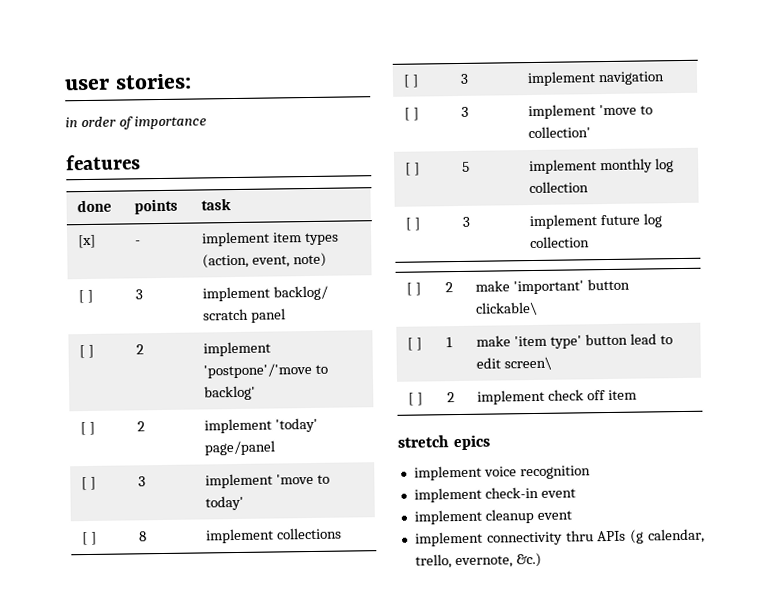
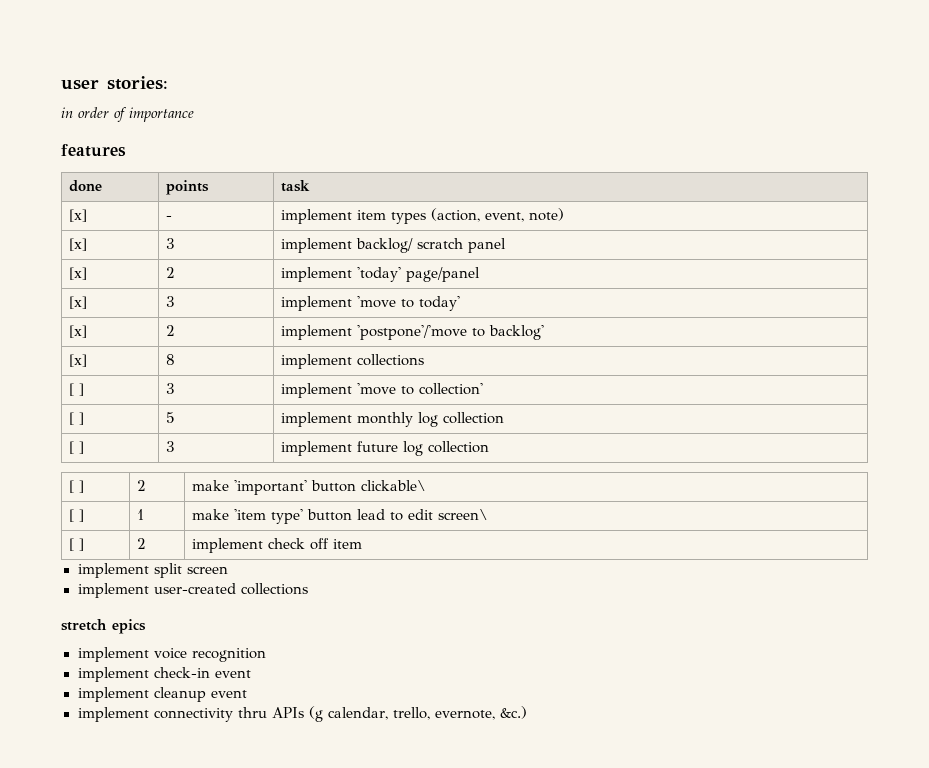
[78,289,94,304] [ ] -> [68,238,87,251] [x]
[79,344,95,359] [ ] -> [68,267,87,280] [165,267,175,278] [280,267,480,282] [68,296,87,309] [165,296,175,307] [280,296,460,311] [68,325,87,338] [x] | 2 | implement 'today' page/panel // [x] | 3 | implement 'move to today' // [x]
[80,421,96,436] [137,421,146,432] [204,417,319,434] [204,440,276,456] [81,476,97,491] [138,476,147,487] [205,473,331,489] [205,495,245,511] [82,531,98,546] [139,531,148,542] [205,527,343,544] [403,74,420,88] [460,73,470,84] [527,71,666,87] [ ] | 2 | implement 'today' page/panel // [ ] | 3 | implement 'move to today' // [ ] | 8 | implement collections // [ ] | 3 | implement navigation -> [68,354,87,367] [165,354,175,365] [280,354,424,369] [x] | 8 | implement collections
(638, 395) none -> [77,563,228,578] [77,583,308,598] // implement split screen // implement user-created collections

